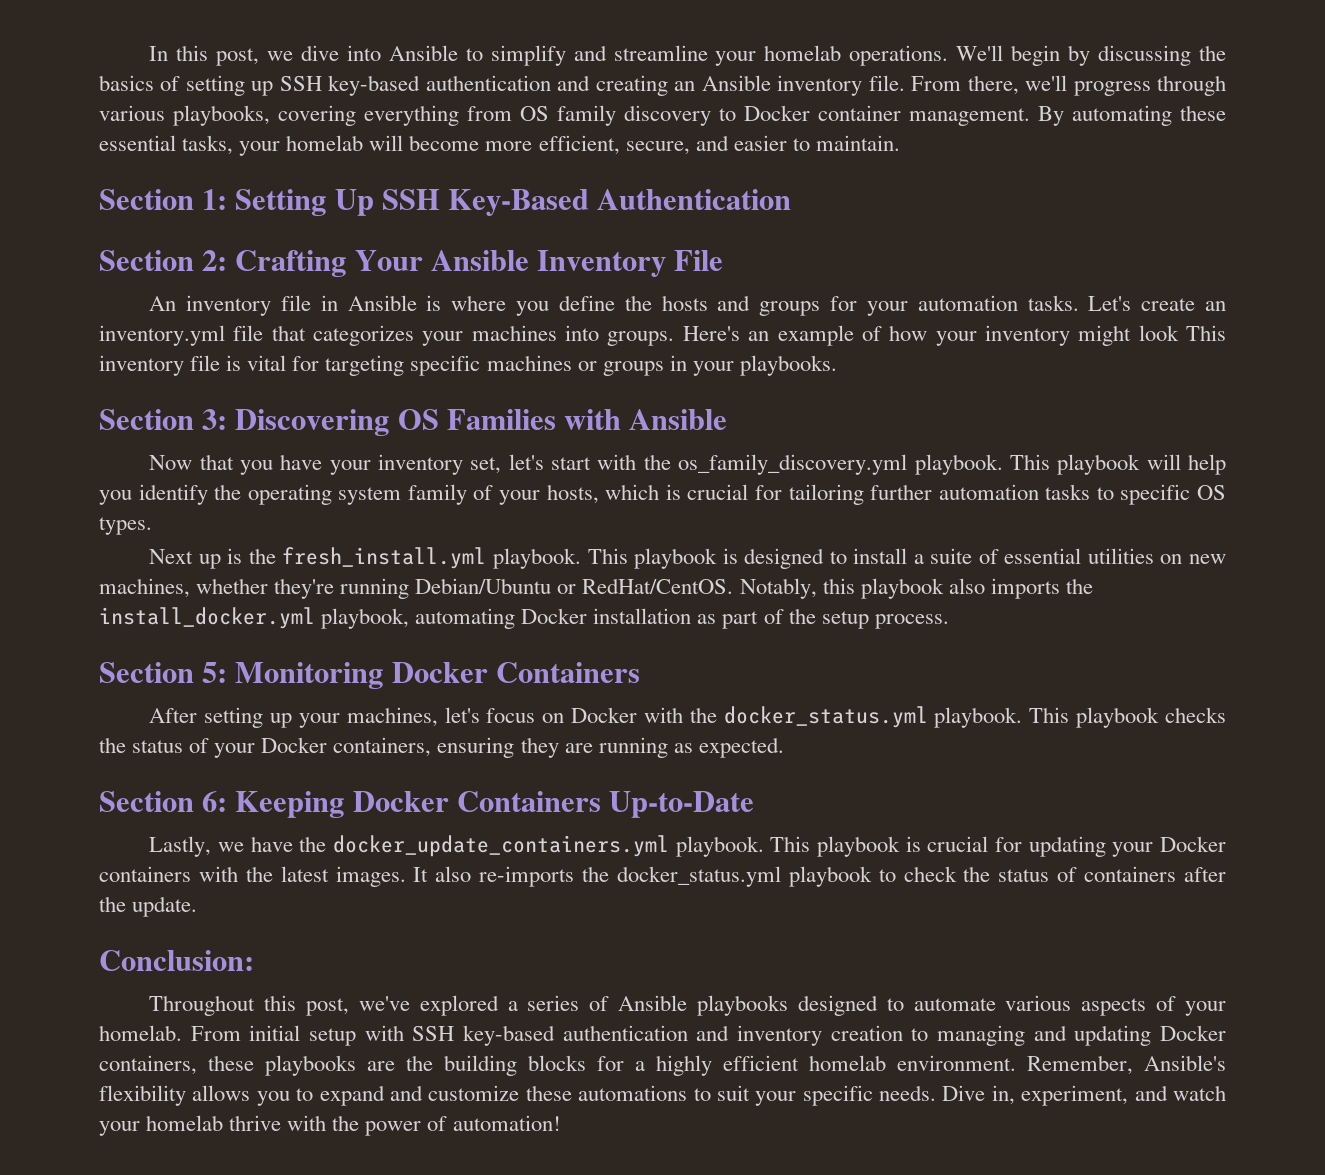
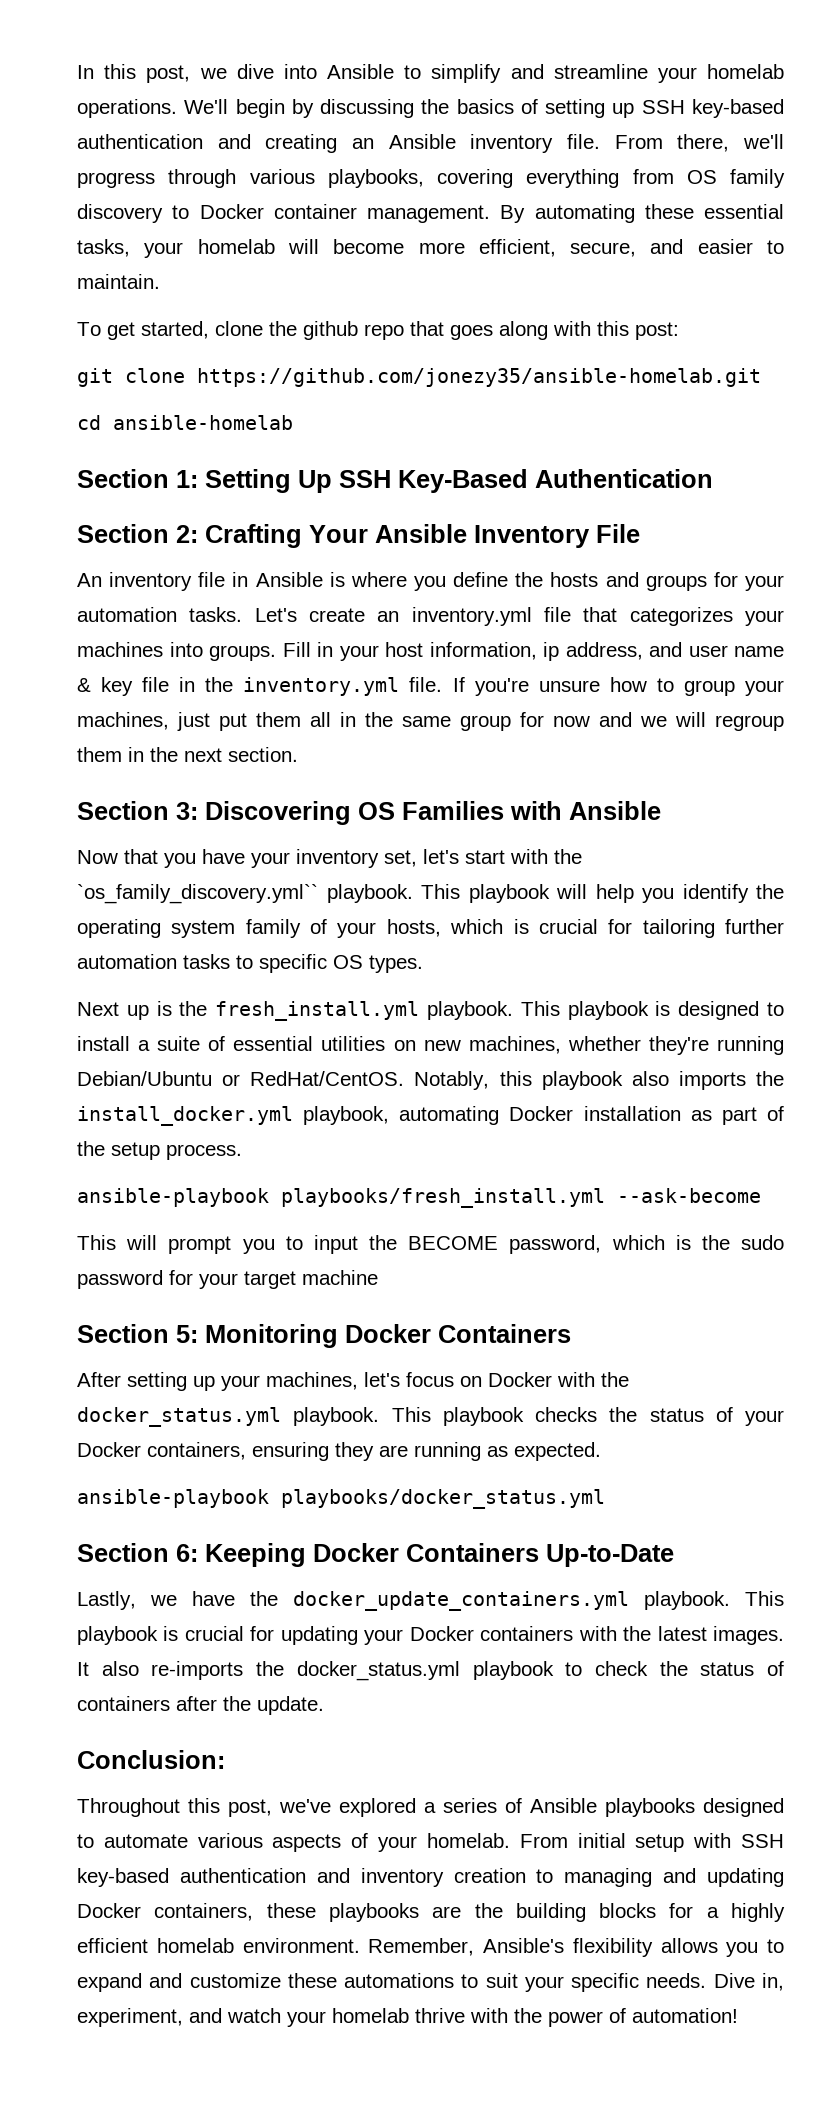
(900, 143) none -> [77,321,679,340] [77,368,761,387] [77,415,293,430] // To get started, clone the github repo that goes along with this post: // git clone https://github.com/jonezy35/ansible-homelab.git // cd ansible-homelab
[682,325,1226,346] [99,355,837,376] Here's an example of how your inventory might look This inventory file is vital for targeting specific machines or groups in your playbooks. -> [282,642,784,661] [77,677,785,696] [77,712,784,731] [77,747,298,762] Fill in your host information, ip address, and user name & key file in the inventory.yml file. If you're unsure how to group your machines, just put them all in the same group for now and we will regroup them in the next section.
[678,454,908,475] os_family_discovery.yml -> [77,884,318,904] `os_family_discovery.yml``
(949, 621) none -> [77,1188,761,1208] [77,1235,784,1254] [77,1270,378,1289] // ansible-playbook playbooks/fresh_install.yml --ask-become // This will prompt you to input the BECOME password, which is the sudo password for your target machine
(784, 747) none -> [77,1489,605,1509] // ansible-playbook playbooks/docker_status.yml

